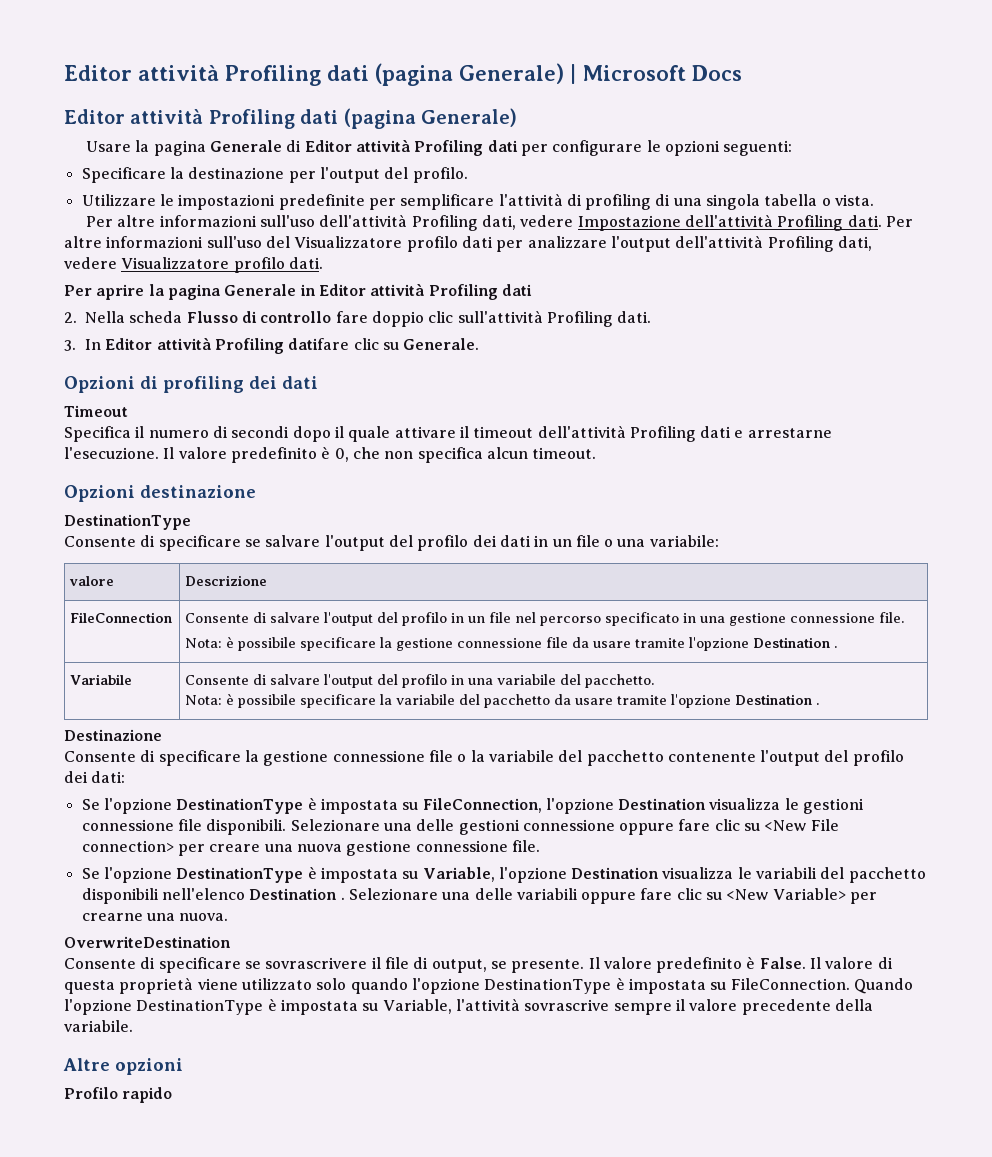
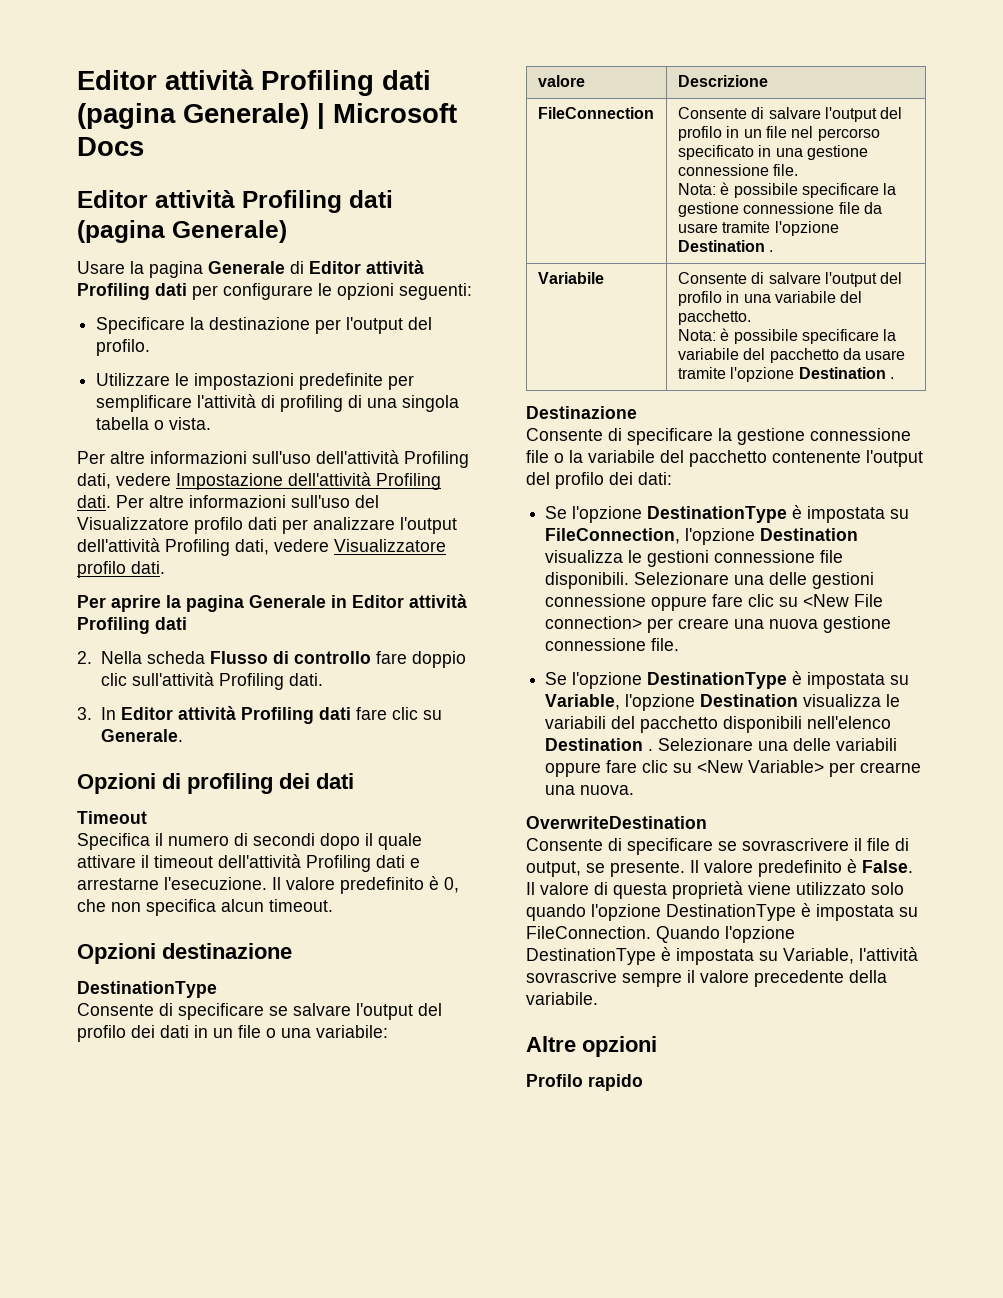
[288,338,350,350] datifare -> [318,707,387,720] dati fare

